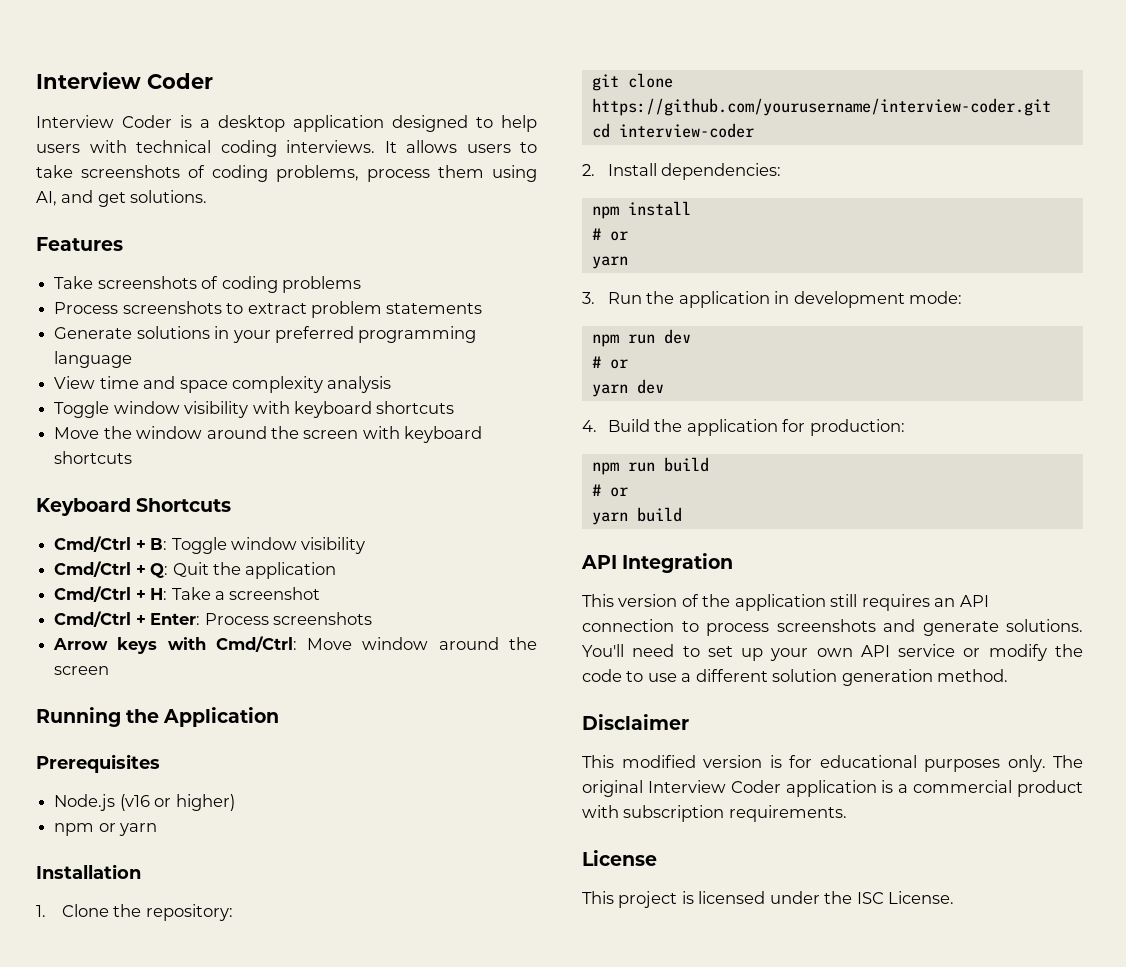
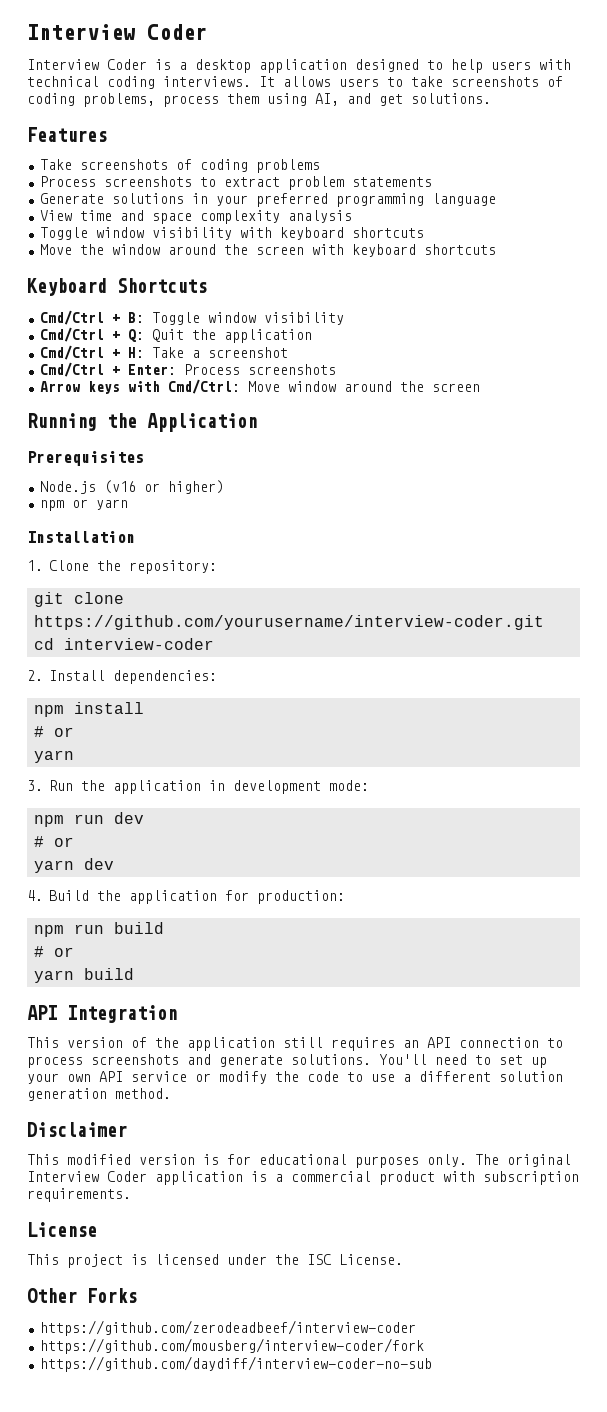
(955, 897) none -> [27,1288,137,1303] [39,1320,416,1336] [39,1338,424,1354] [39,1356,432,1372] // Other Forks // https://github.com/zerodeadbeef/interview-coder // https://github.com/mousberg/interview-coder/fork // https://github.com/daydiff/interview-coder-no-sub

